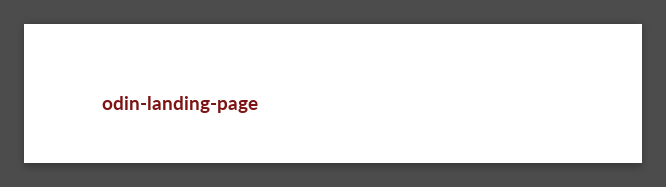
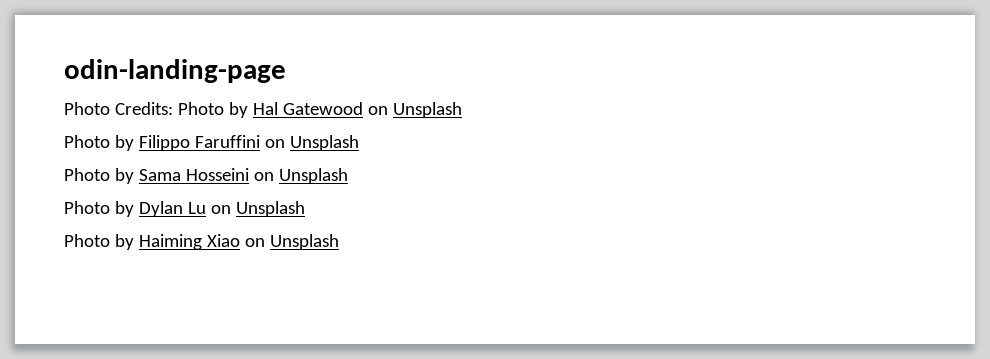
(258, 104) none -> [64,102,462,118] [64,135,359,151] [64,168,348,184] [64,201,305,217] [64,234,339,250] // Photo Credits: Photo by Hal Gatewood on Unsplash // Photo by Filippo Faruffini on Unsplash // Photo by Sama Hosseini on Unsplash // Photo by Dylan Lu on Unsplash // Photo by Haiming Xiao on Unsplash

